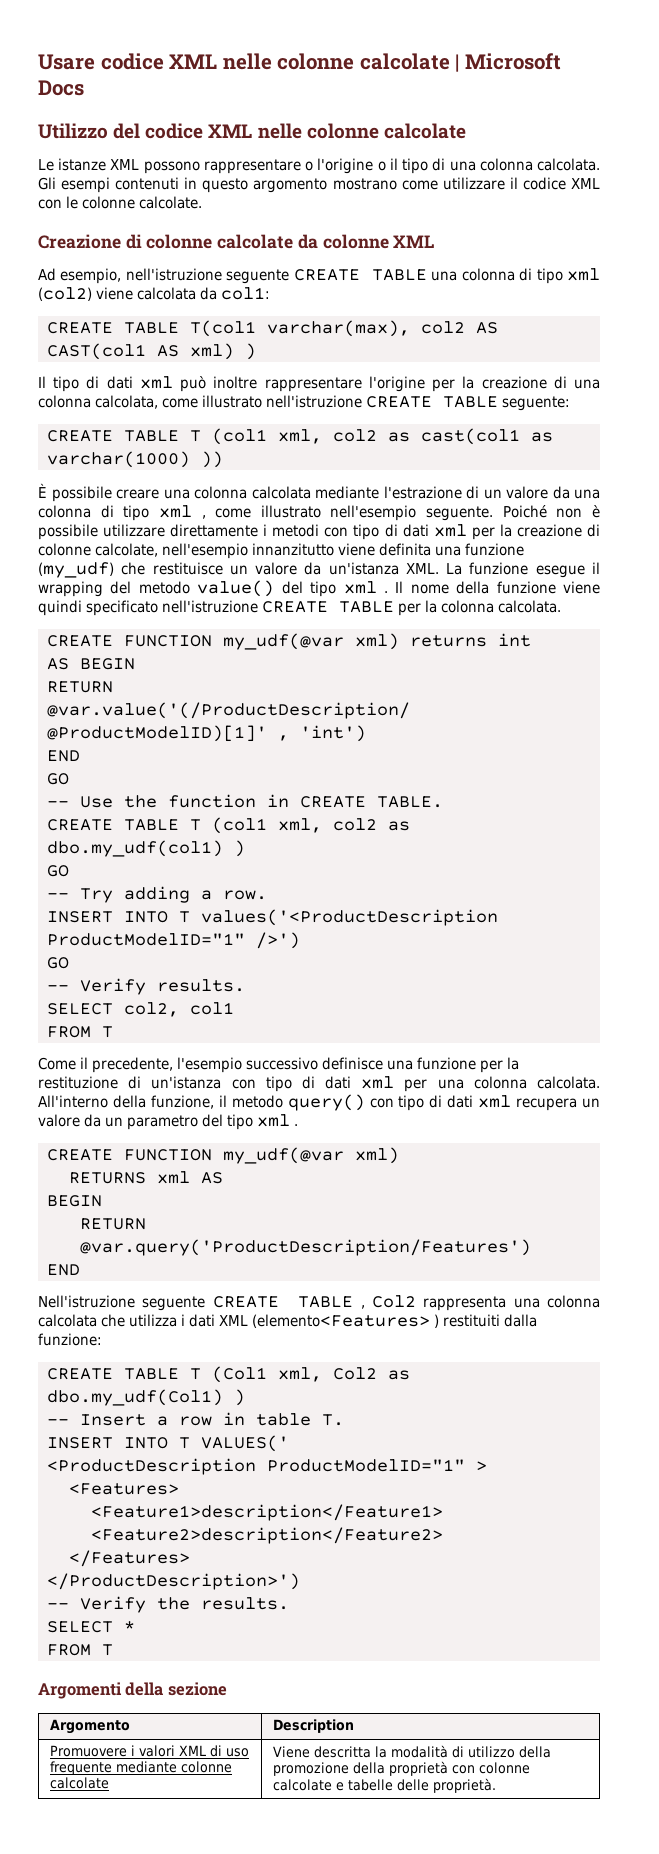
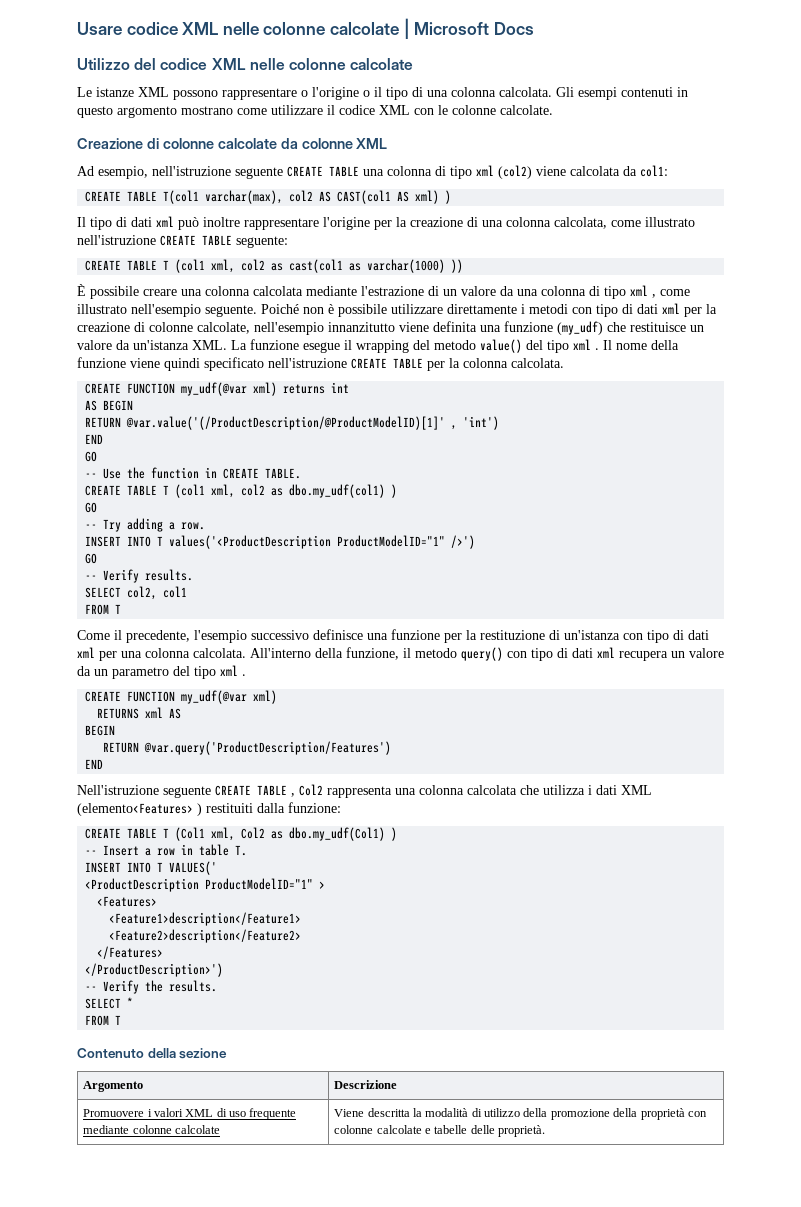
[38,1682,122,1699] Argomenti -> [77,1048,144,1058] Contenuto
[272,1719,354,1733] Description -> [334,1080,398,1089] Descrizione

